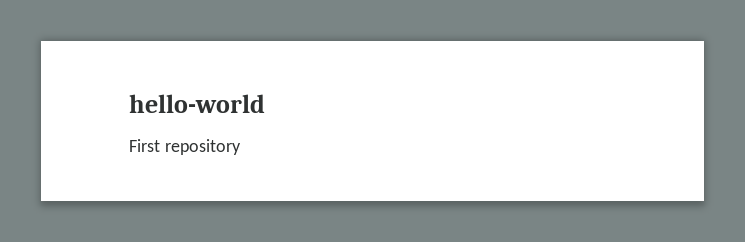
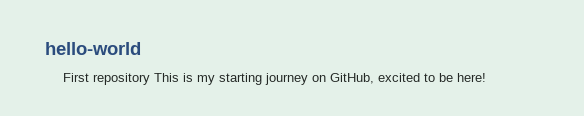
(241, 147) none -> [154,73,487,85] This is my starting journey on GitHub, excited to be here!

